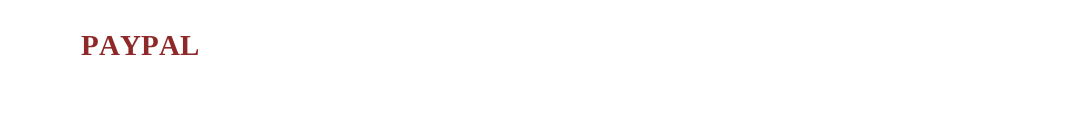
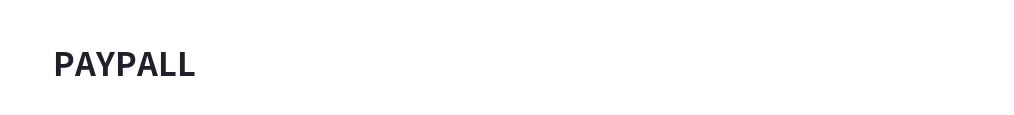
[81,36,199,55] PAYPAL -> [53,52,196,76] PAYPALL

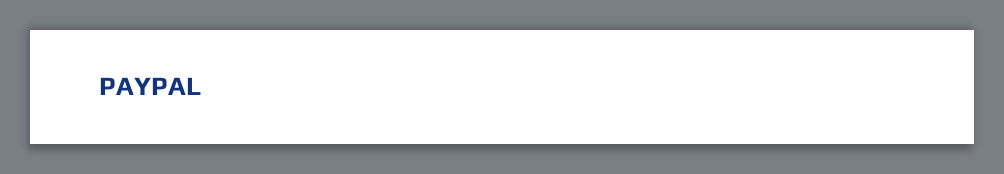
[53,52,196,76] PAYPALL -> [99,77,201,95] PAYPAL

